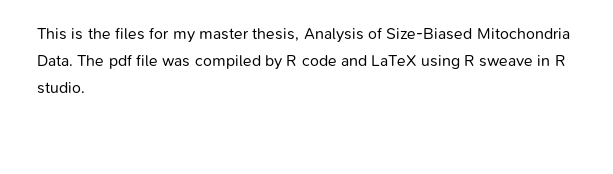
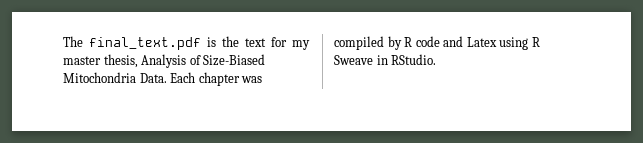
[37,28,67,40] This -> [63,36,201,50] The final_text.pdf
[114,27,145,40] files -> [245,38,266,47] text
[77,54,158,69] The pdf file -> [170,72,240,86] Each chapter
[371,55,418,66] LaTeX -> [466,37,497,47] Latex
[479,55,566,67] [37,82,85,94] sweave in R studio. -> [334,54,437,65] Sweave in RStudio.

